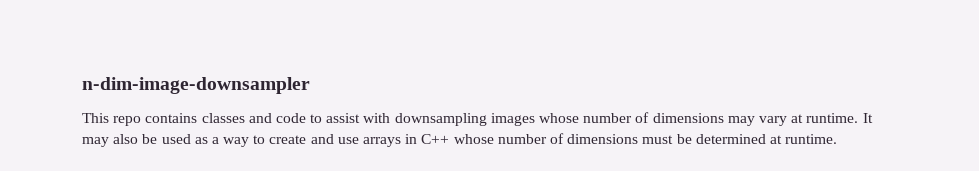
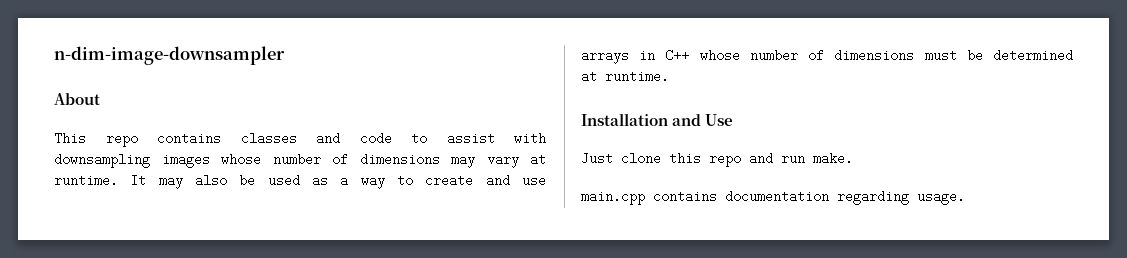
(310, 85) none -> [54,93,100,105] // About
(838, 139) none -> [581,113,734,126] [581,152,853,167] [581,190,965,205] // Installation and Use // Just clone this repo and run make. // main.cpp contains documentation regarding usage.

